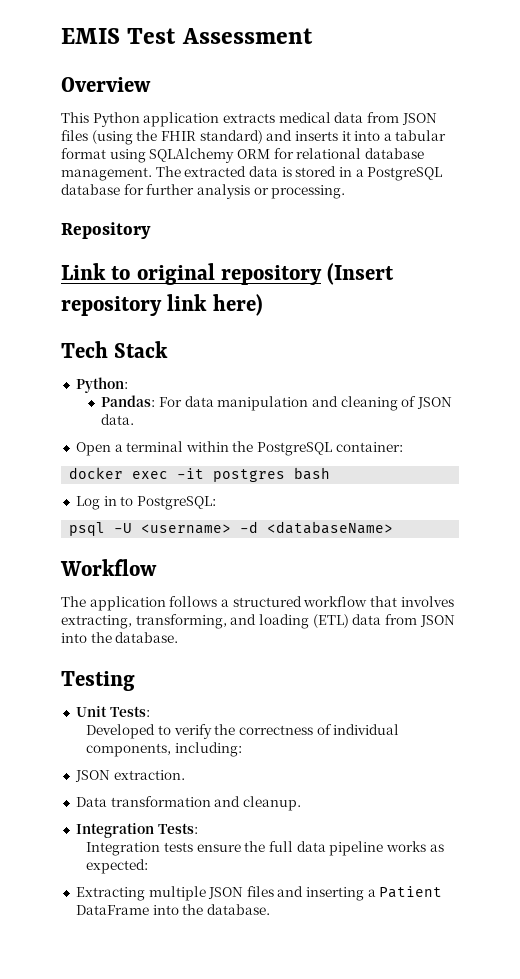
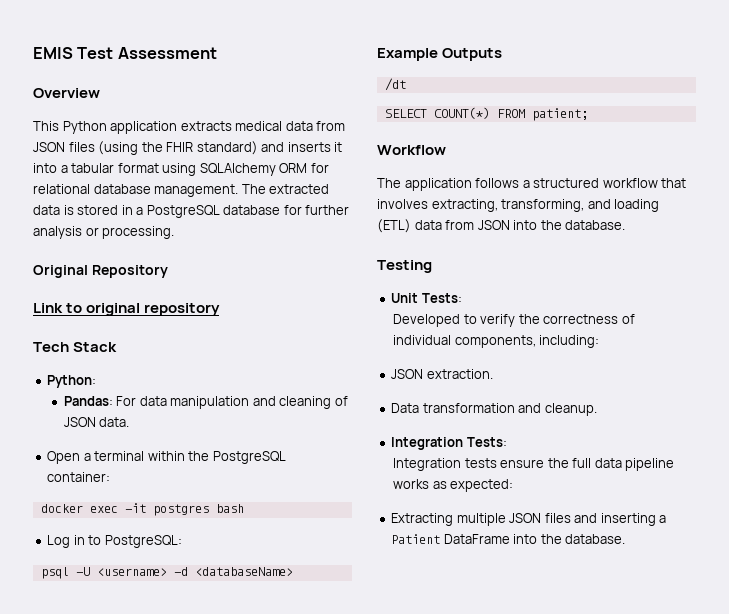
(346, 192) none -> [33,265,88,278] Original
[327,263,395,285] [61,294,263,316] (Insert repository link here) -> (221, 309) none
(394, 527) none -> [377,48,503,61] [384,78,406,91] [384,107,588,121] // Example Outputs // /dt // SELECT COUNT(*) FROM patient;

